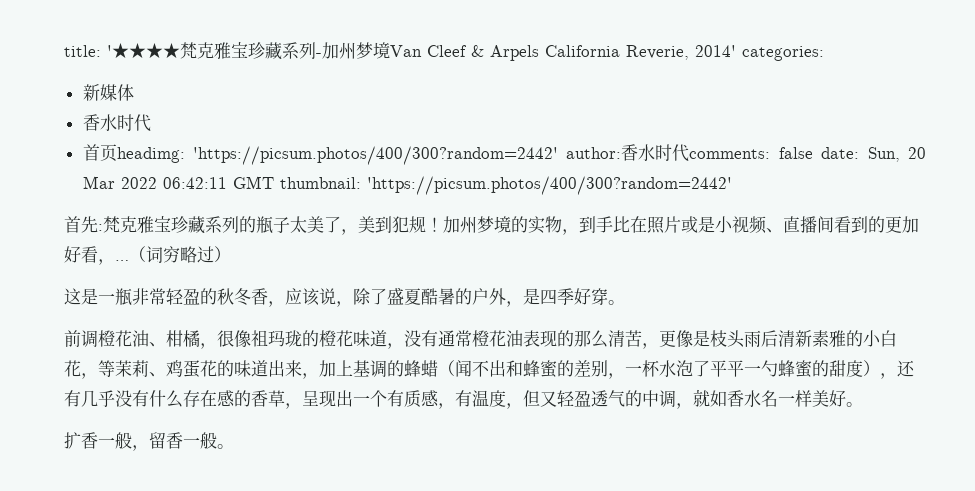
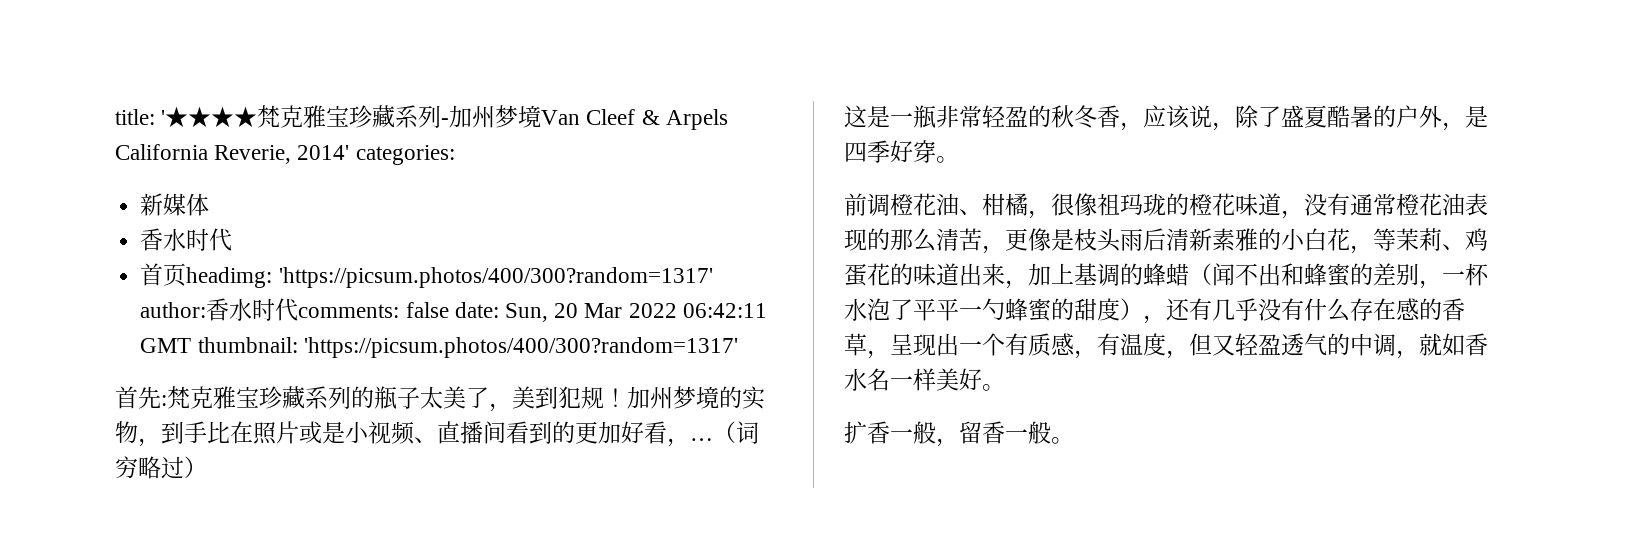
[193,146,559,165] 'https://picsum.photos/400/300?random=2442' -> [278,267,713,288] 'https://picsum.photos/400/300?random=1317'
[366,176,732,195] 'https://picsum.photos/400/300?random=2442' -> [303,337,738,358] 'https://picsum.photos/400/300?random=1317'

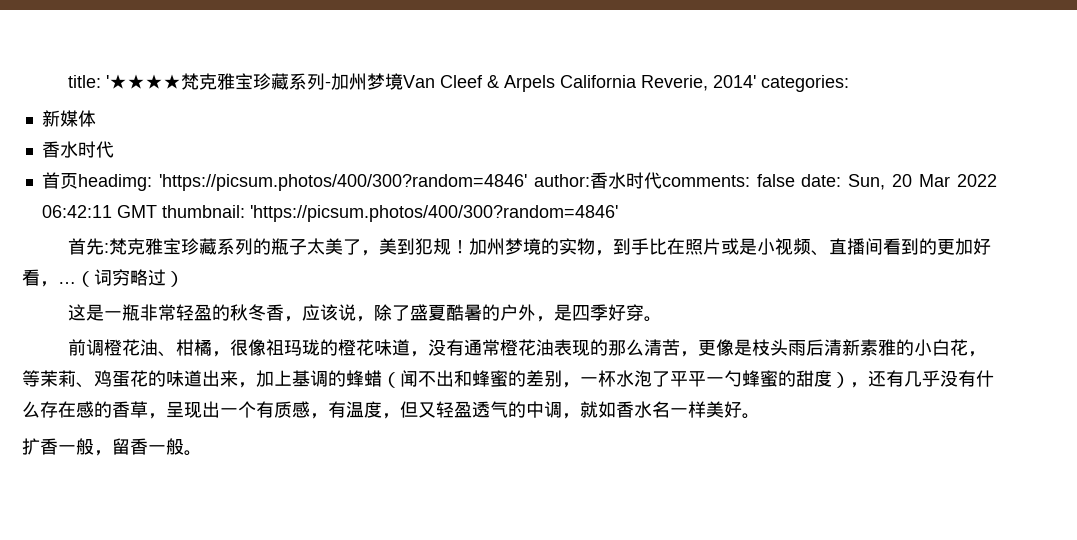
[278,267,713,288] 'https://picsum.photos/400/300?random=1317' -> [158,174,527,191] 'https://picsum.photos/400/300?random=4846'
[303,337,738,358] 'https://picsum.photos/400/300?random=1317' -> [249,205,618,222] 'https://picsum.photos/400/300?random=4846'

